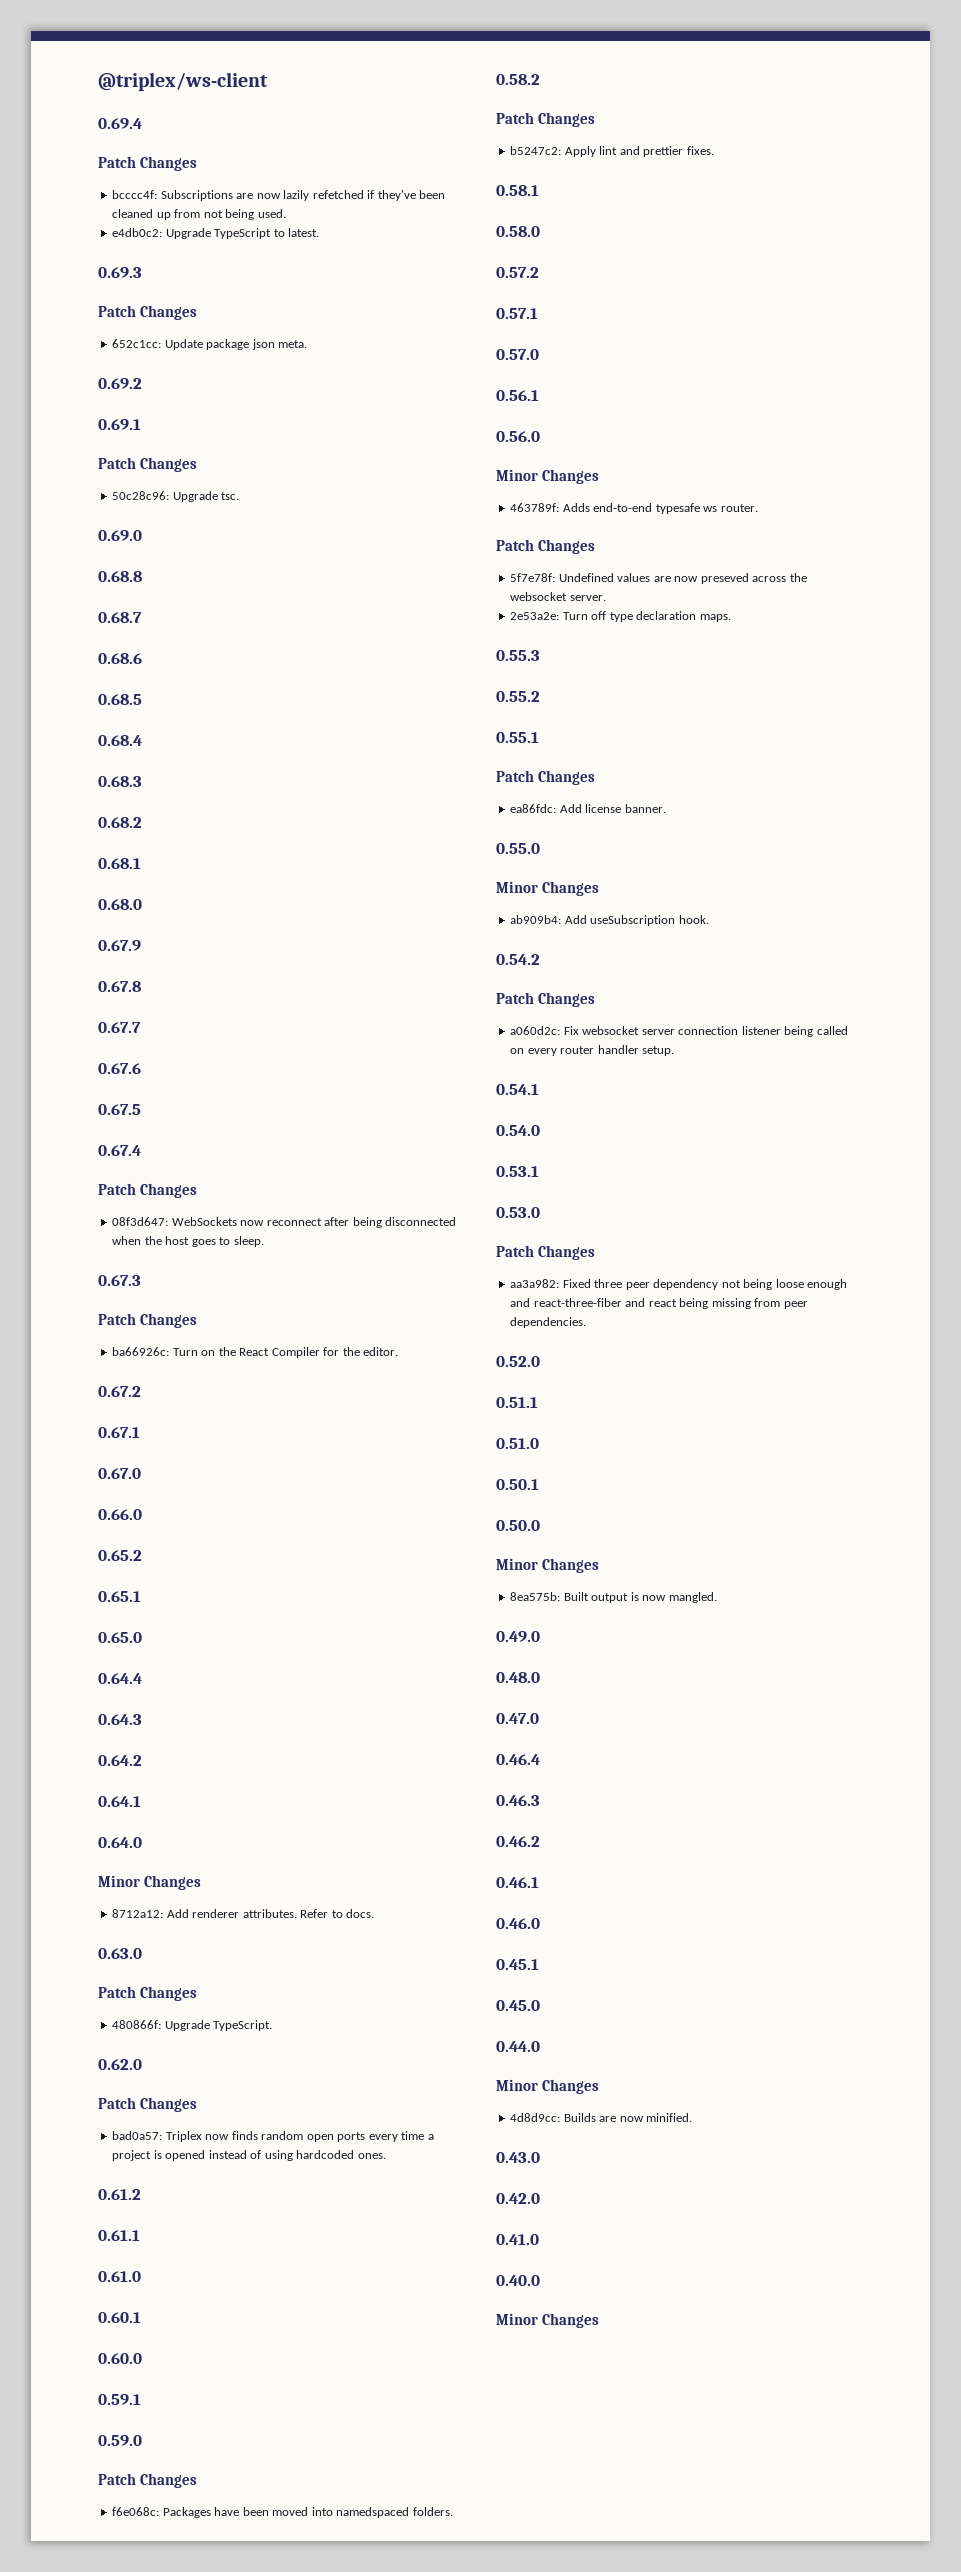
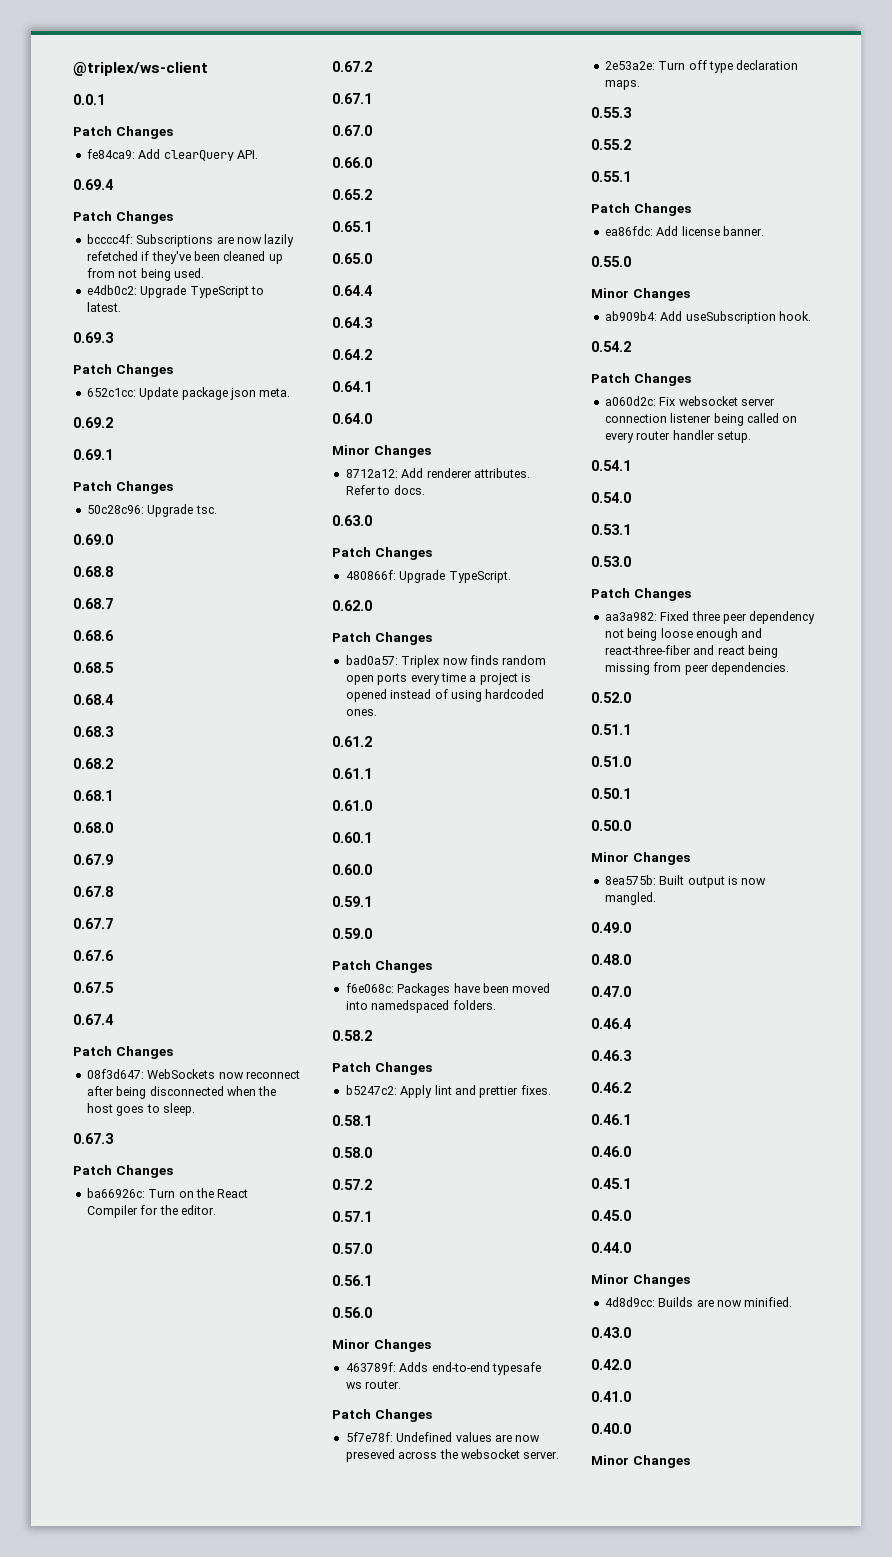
(268, 81) none -> [73,94,105,105] [73,126,173,139] [86,149,258,161] // 0.0.1 // Patch Changes // fe84ca9: Add clearQuery API.

